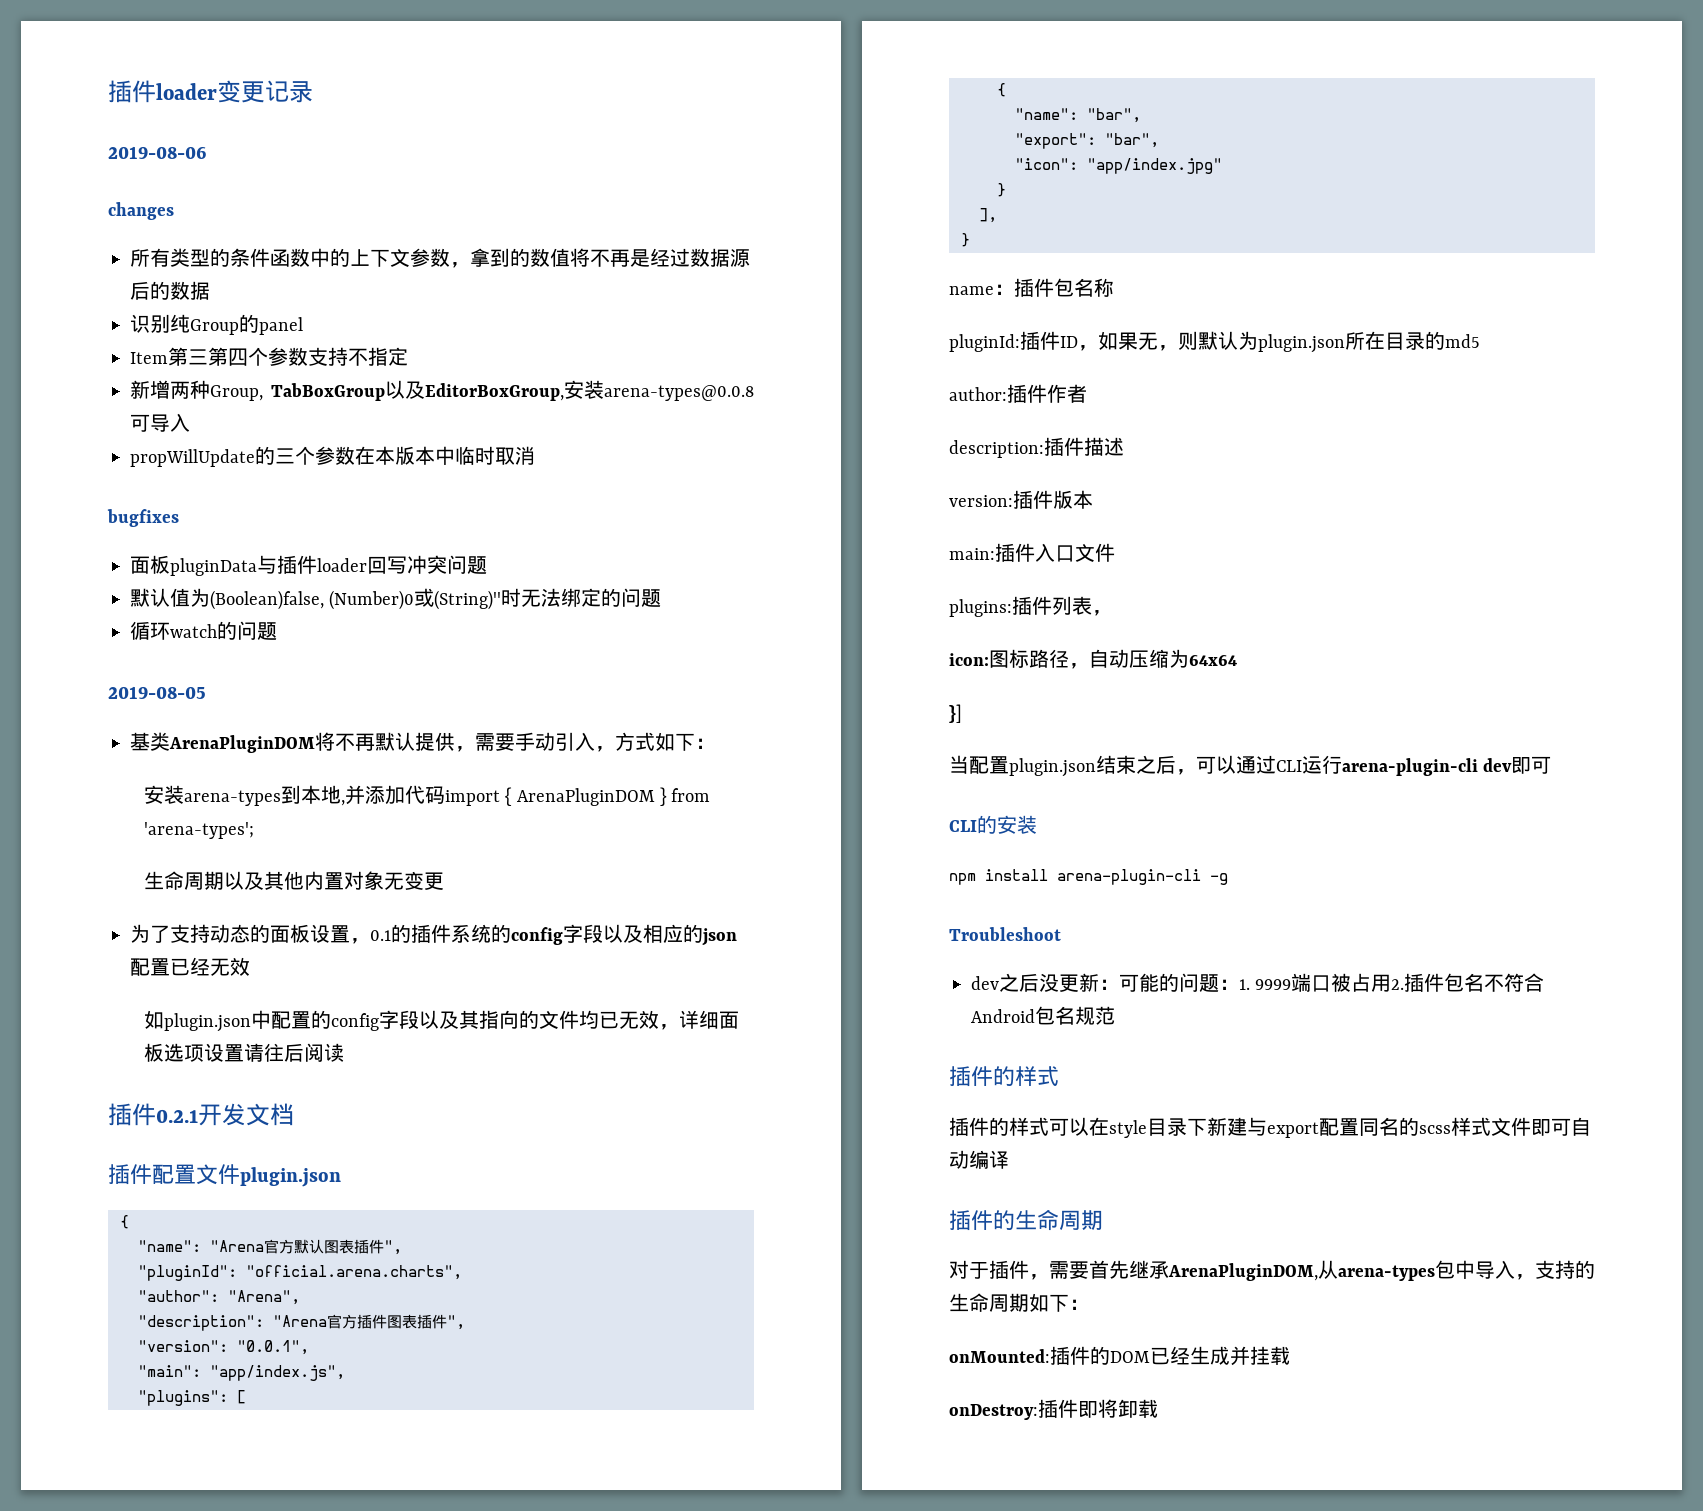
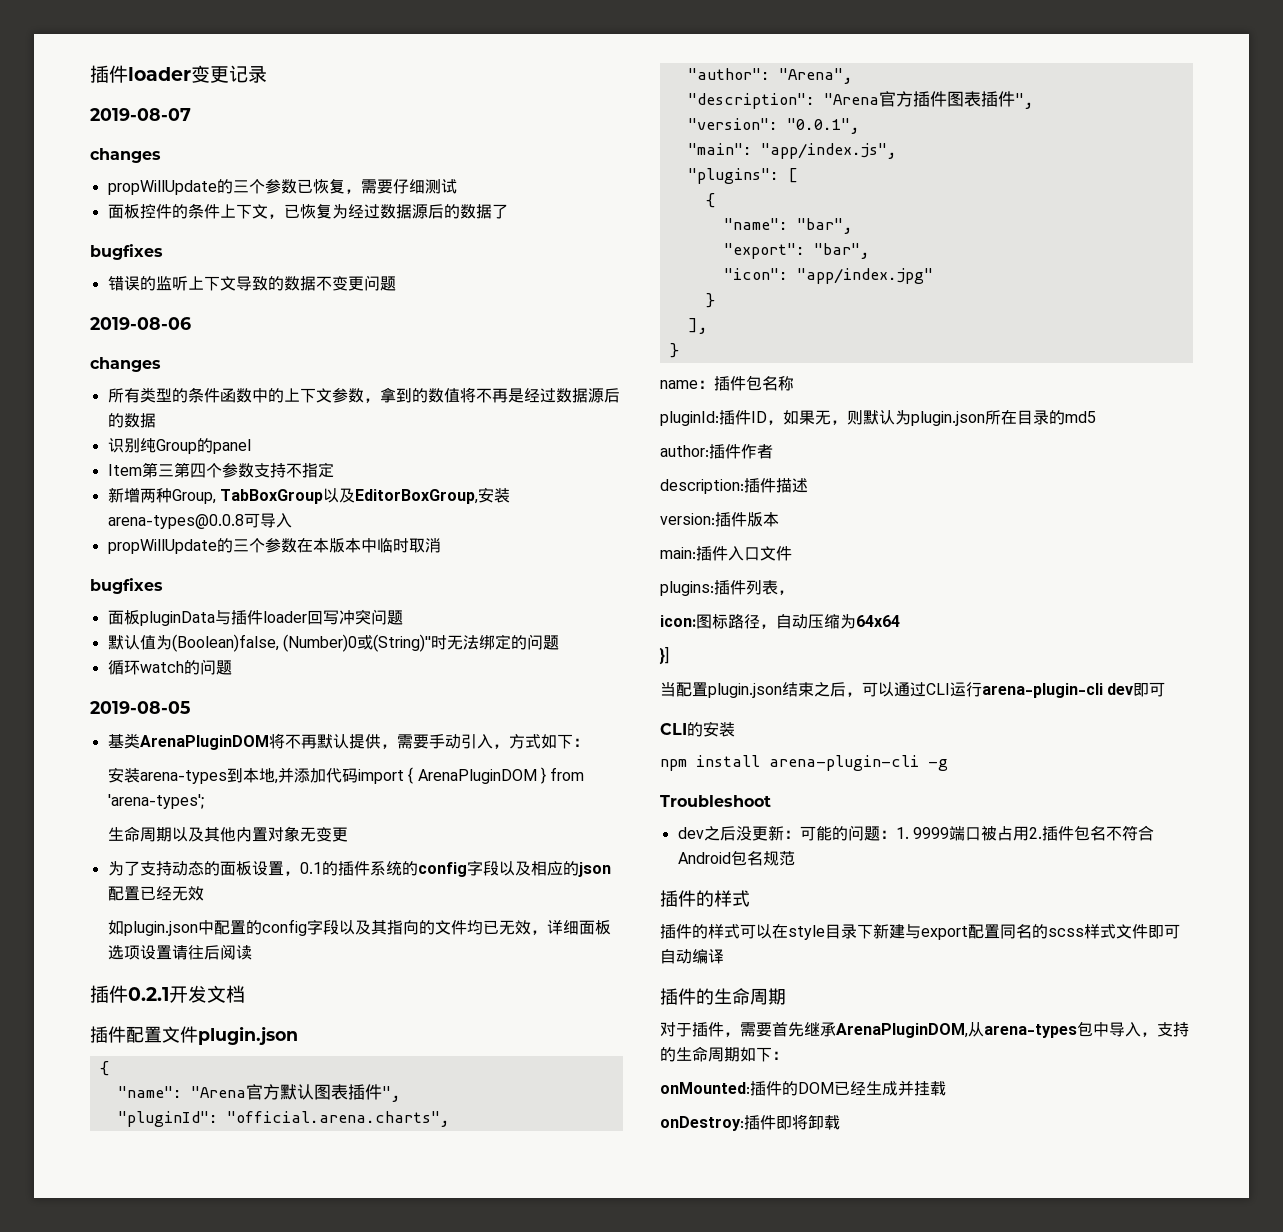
(313, 92) none -> [90,108,191,121] [90,148,161,163] [107,179,457,195] [107,203,508,219] [90,244,163,260] [107,275,396,291] // 2019-08-07 // changes // propWillUpdate的三个参数已恢复，需要仔细测试 // 面板控件的条件上下文，已恢复为经过数据源后的数据了 // bugfixes // 错误的监听上下文导致的数据不变更问题

